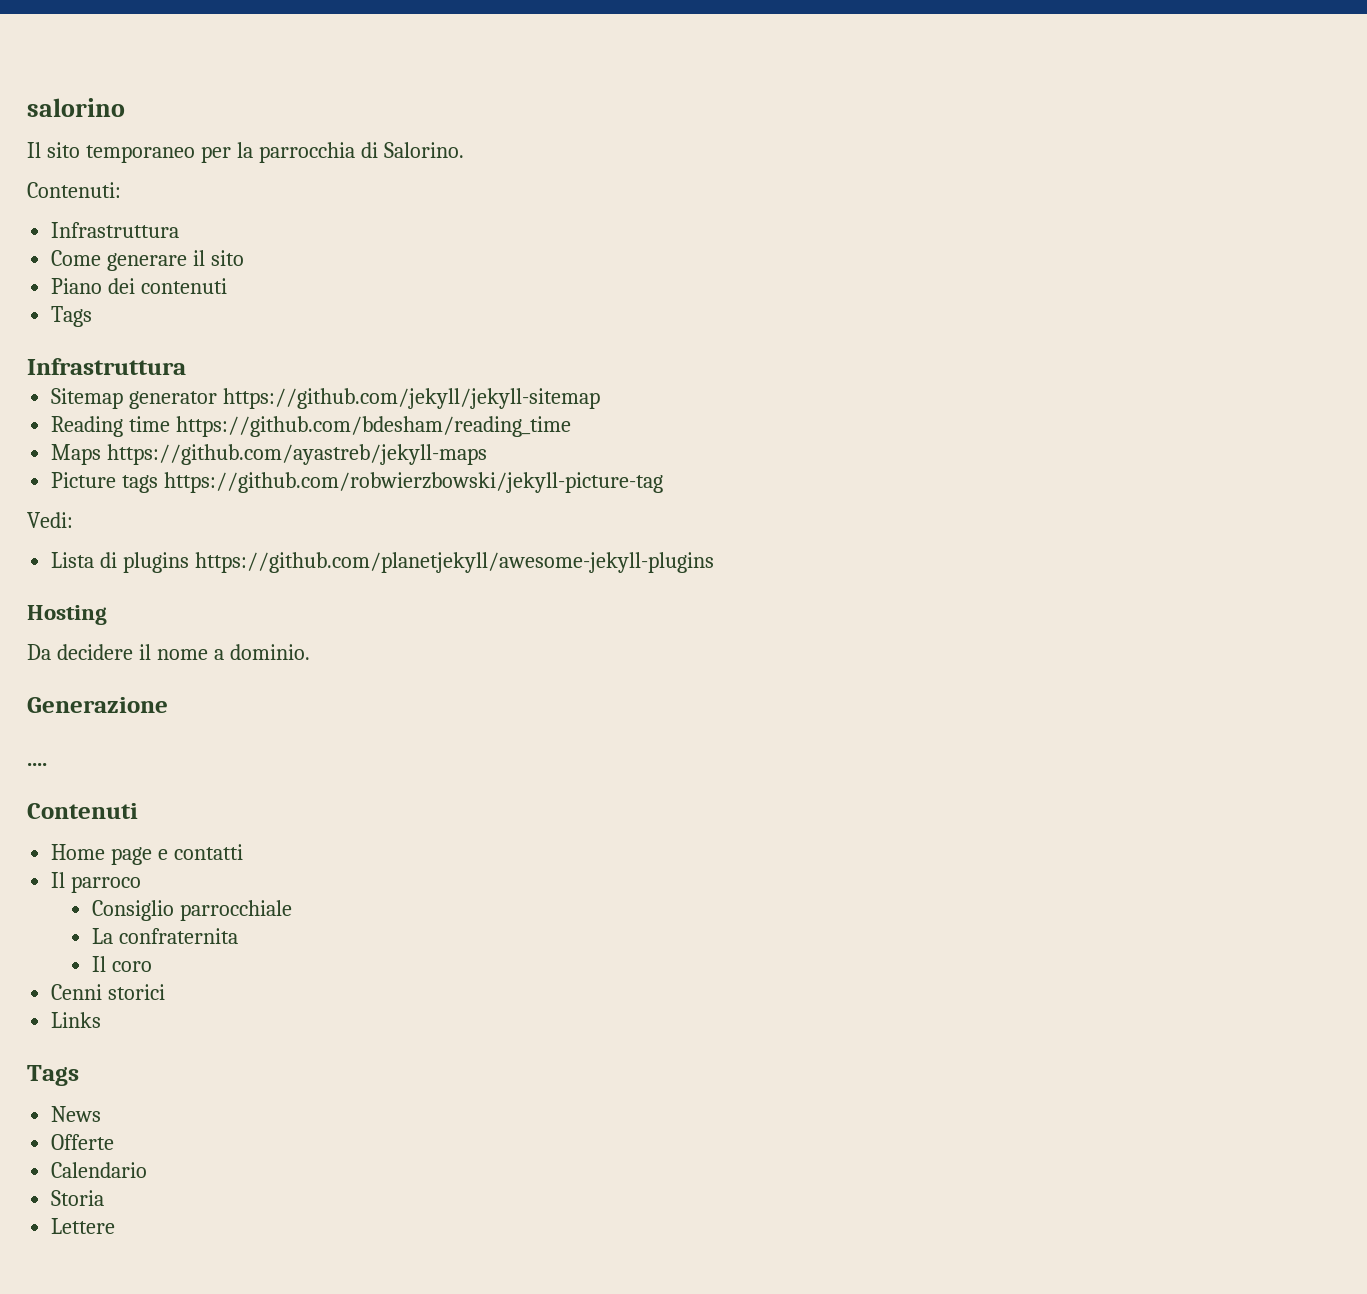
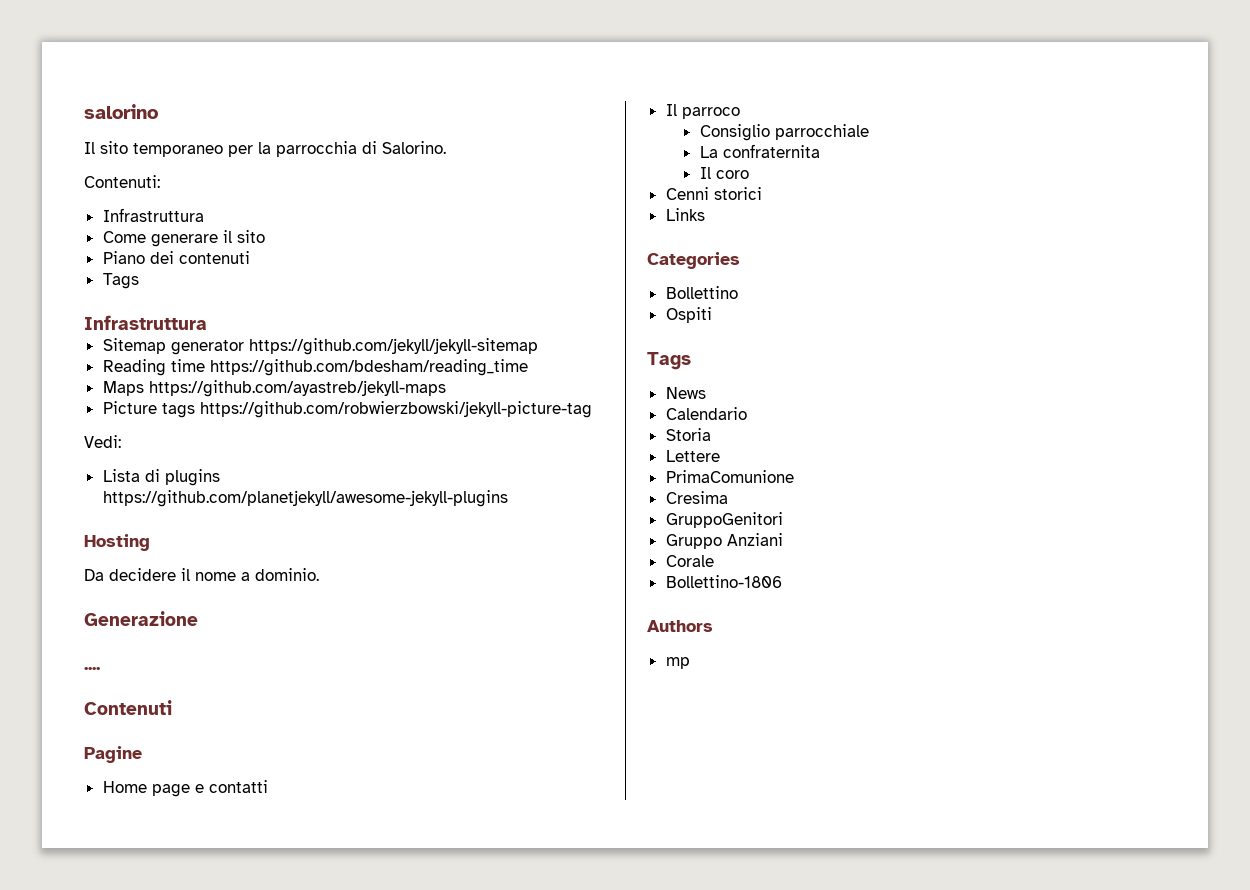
(138, 811) none -> [84,746,142,763] // Pagine
(102, 1020) none -> [647,252,740,269] [665,286,738,299] [665,307,712,323] // Categories // Bollettino // Ospiti
[51,1134,115,1150] // Offerte -> (706, 393) none
(116, 1226) none -> [665,470,794,483] [665,491,728,504] [665,512,783,528] [665,533,783,549] [665,555,714,567] [665,575,782,588] [647,620,713,632] [665,657,690,669] // PrimaComunione // Cresima // GruppoGenitori // Gruppo Anziani // Corale // Bollettino-1806 // Authors // mp

